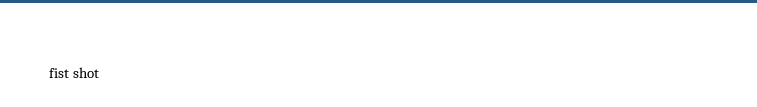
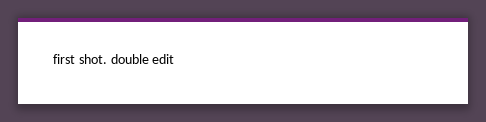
[49,67,99,78] fist shot -> [53,54,175,64] first shot. double edit

